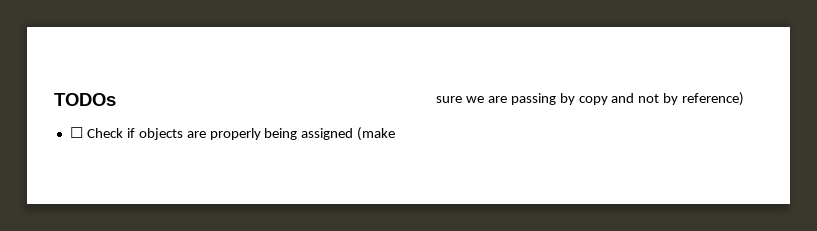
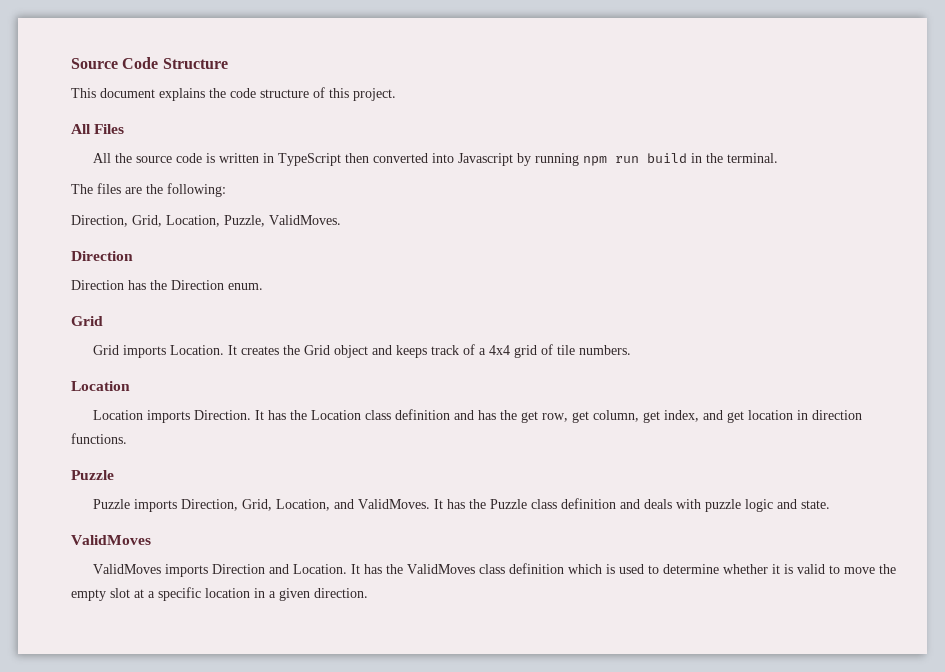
[54,93,116,106] [69,127,396,141] [435,92,745,106] TODOs // ☐ Check if objects are properly being assigned (make sure we are passing by copy and not by reference) -> [71,57,228,69] [71,87,396,101] [71,124,125,134] [92,153,778,166] [71,183,226,197] [71,215,341,227] [71,251,133,261] [71,280,263,290] [71,316,103,326] [92,344,631,358] [71,381,130,391] [92,409,862,423] [71,433,127,444] [71,470,114,480] [92,498,830,512] [71,535,151,545] [92,563,896,577] [71,587,368,601] Source Code Structure // This document explains the code structure of this project. // All Files // All the source code is written in TypeScript then converted into Javascript by running npm run build in the terminal. // The files are the following: // Direction, Grid, Location, Puzzle, ValidMoves. // Direction // Direction has the Direction enum. // Grid // Grid imports Location. It creates the Grid object and keeps track of a 4x4 grid of tile numbers. // Location // Location imports Direction. It has the Location class definition and has the get row, get column, get index, and get location in direction functions. // Puzzle // Puzzle imports Direction, Grid, Location, and ValidMoves. It has the Puzzle class definition and deals with puzzle logic and state. // ValidMoves // ValidMoves imports Direction and Location. It has the ValidMoves class definition which is used to determine whether it is valid to move the empty slot at a specific location in a given direction.

